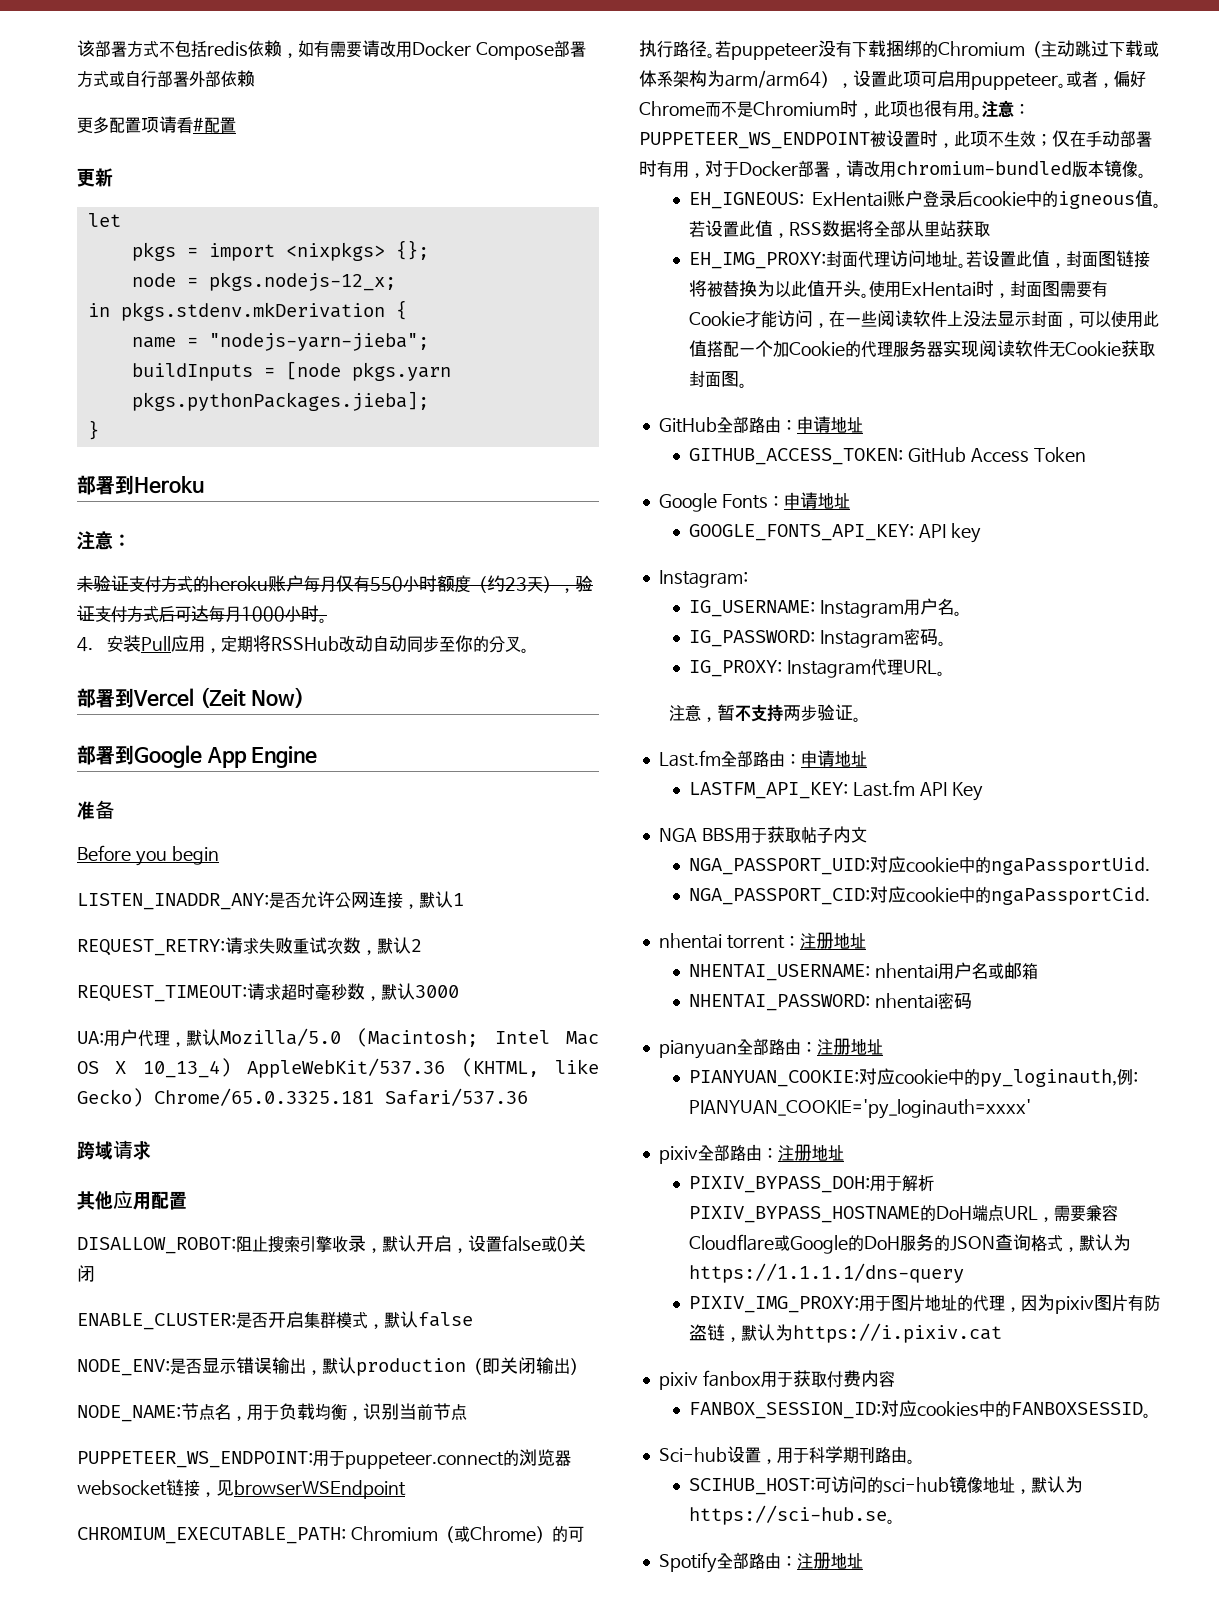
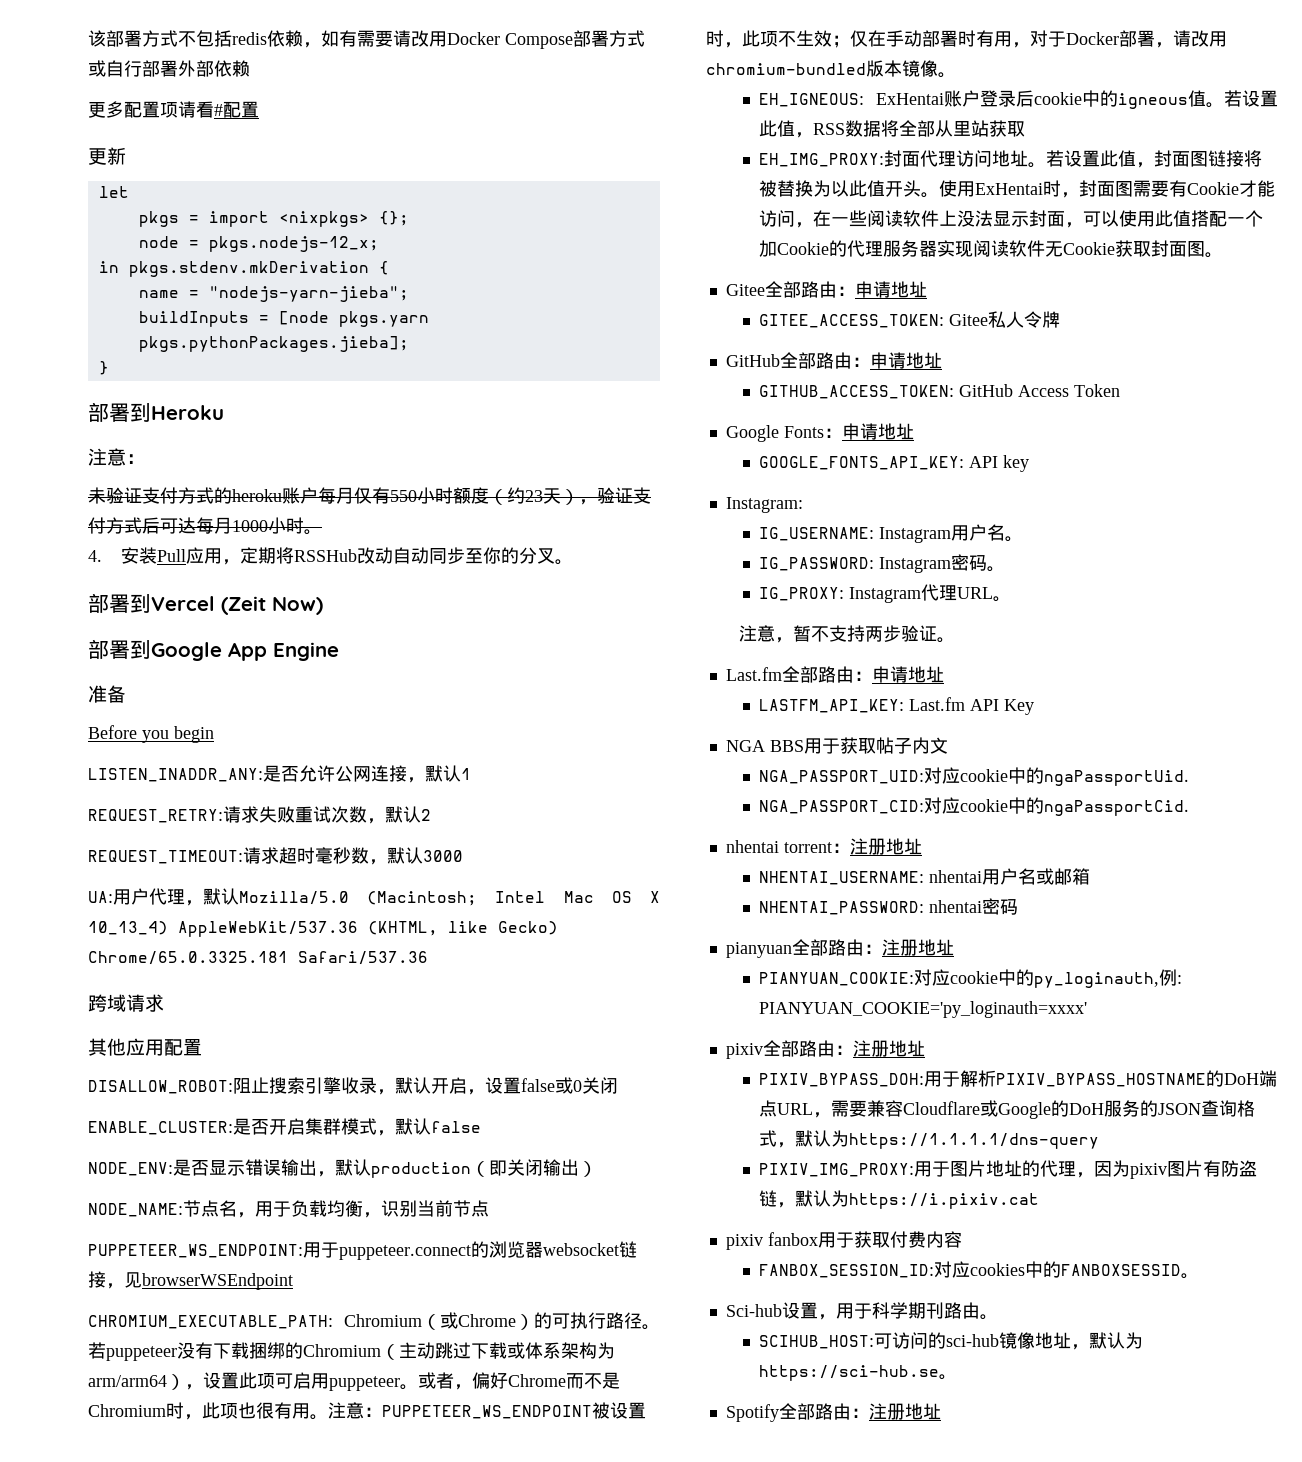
(748, 385) none -> [725,281,927,298] [759,311,1061,328] // Gitee全部路由：申请地址 // GITEE_ACCESS_TOKEN: Gitee私人令牌

